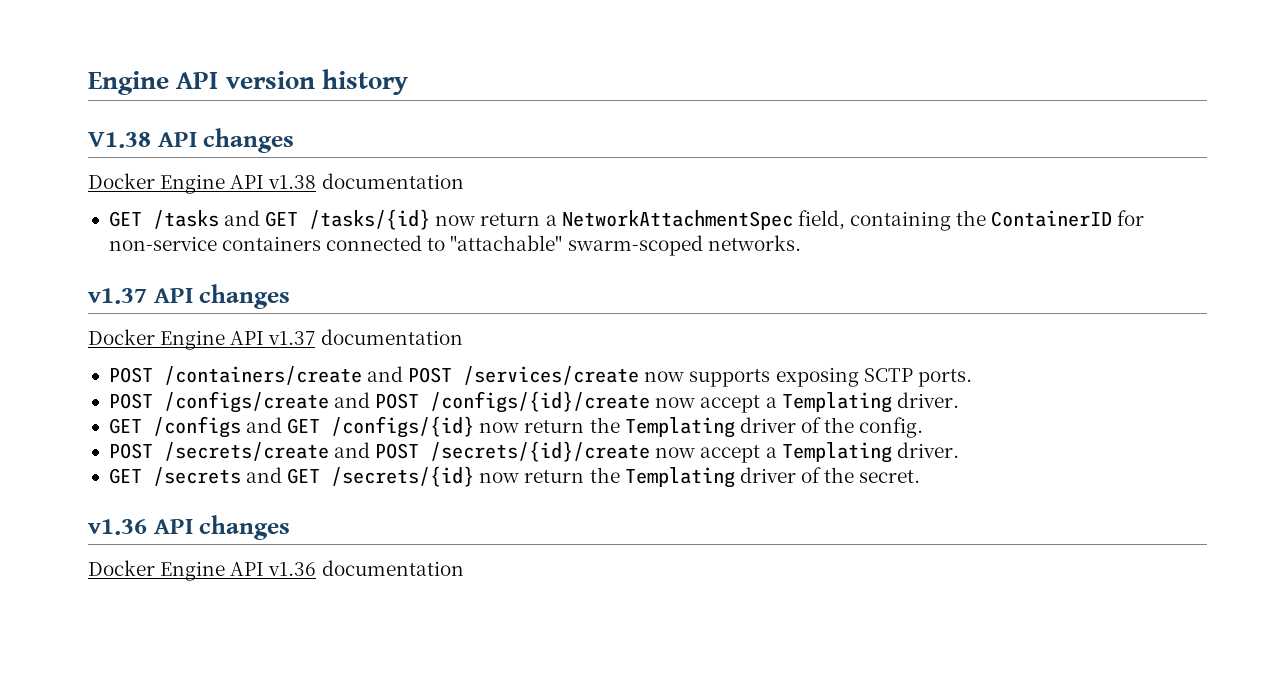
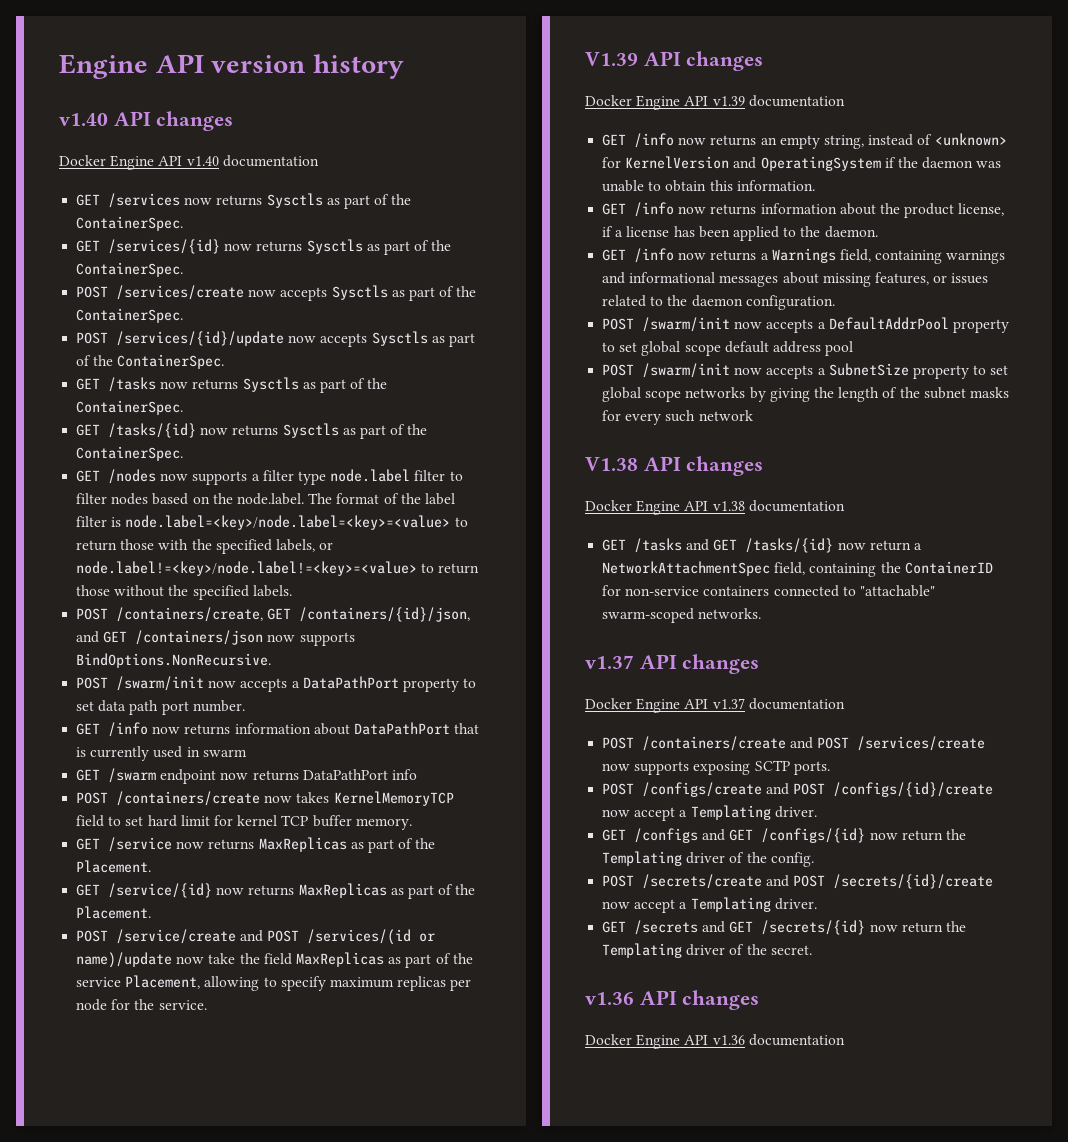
(408, 82) none -> [59,111,234,131] [59,155,319,170] [76,193,412,209] [76,216,184,231] [76,239,452,255] [76,262,184,277] [76,285,477,301] [76,308,184,323] [76,331,475,347] [76,354,225,369] [76,377,388,393] [76,400,184,415] [76,423,428,439] [76,446,184,461] [76,469,463,485] [76,493,455,505] [76,515,468,530] [76,539,334,554] [76,561,480,576] [76,585,292,600] [76,607,471,622] [76,630,355,646] [76,653,272,668] [76,676,477,692] [76,700,245,715] [76,722,480,737] [76,746,247,761] [76,768,417,784] [76,791,454,806] [76,815,412,830] [76,837,436,853] [76,860,152,873] [76,883,476,899] [76,906,152,919] [76,929,436,945] [76,952,473,968] [76,975,472,991] [76,999,207,1011] [585,51,764,71] [585,95,845,110] [602,133,1007,149] [602,156,1002,171] [602,180,815,192] [602,202,1005,218] [602,226,878,241] [602,248,1006,264] [602,272,989,287] [602,295,835,310] [602,317,1009,333] [602,341,854,356] [602,363,1009,379] [602,387,1009,402] [602,410,753,425] // v1.40 API changes // Docker Engine API v1.40 documentation // GET /services now returns Sysctls as part of the ContainerSpec. // GET /services/{id} now returns Sysctls as part of the ContainerSpec. // POST /services/create now accepts Sysctls as part of the ContainerSpec. // POST /services/{id}/update now accepts Sysctls as part of the ContainerSpec. // GET /tasks now returns Sysctls as part of the ContainerSpec. // GET /tasks/{id} now returns Sysctls as part of the ContainerSpec. // GET /nodes now supports a filter type node.label filter to filter nodes based on the node.label. The format of the label filter is node.label=<key>/node.label=<key>=<value> to return those with the specified labels, or node.label!=<key>/node.label!=<key>=<value> to return those without the specified labels. // POST /containers/create, GET /containers/{id}/json, and GET /containers/json now supports BindOptions.NonRecursive. // POST /swarm/init now accepts a DataPathPort property to set data path port number. // GET /info now returns information about DataPathPort that is currently used in swarm // GET /swarm endpoint now returns DataPathPort info // POST /containers/create now takes KernelMemoryTCP field to set hard limit for kernel TCP buffer memory. // GET /service now returns MaxReplicas as part of the Placement. // GET /service/{id} now returns MaxReplicas as part of the Placement. // POST /service/create and POST /services/(id or name)/update now take the field MaxReplicas as part of the service Placement, allowing to specify maximum replicas per node for the service. // V1.39 API changes // Docker Engine API v1.39 documentation // GET /info now returns an empty string, instead of <unknown> for KernelVersion and OperatingSystem if the daemon was unable to obtain this information. // GET /info now returns information about the product license, if a license has been applied to the daemon. // GET /info now returns a Warnings field, containing warnings and informational messages about missing features, or issues related to the daemon configuration. // POST /swarm/init now accepts a DefaultAddrPool property to set global scope default address pool // POST /swarm/init now accepts a SubnetSize property to set global scope networks by giving the length of the subnet masks for every such network

